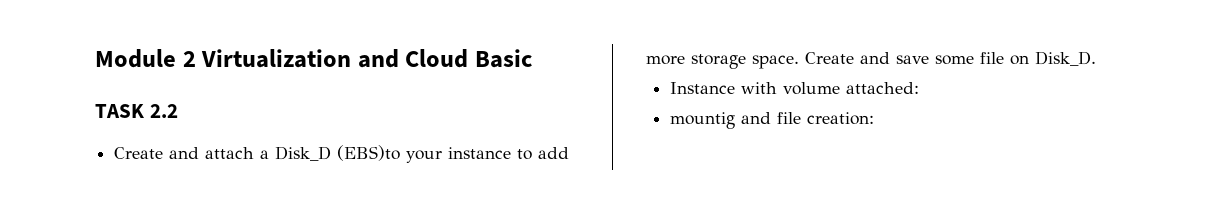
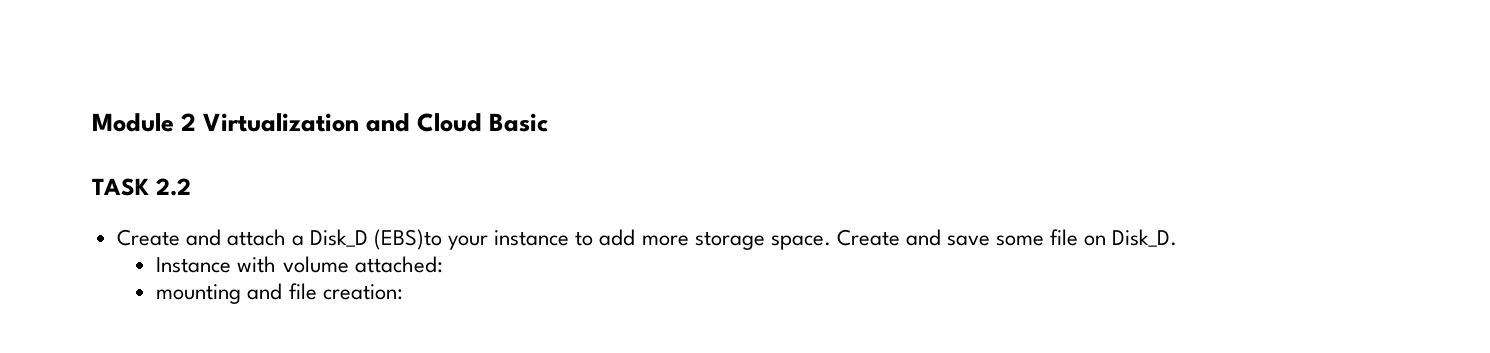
[670,112,736,129] mountig -> [156,284,242,304] mounting

